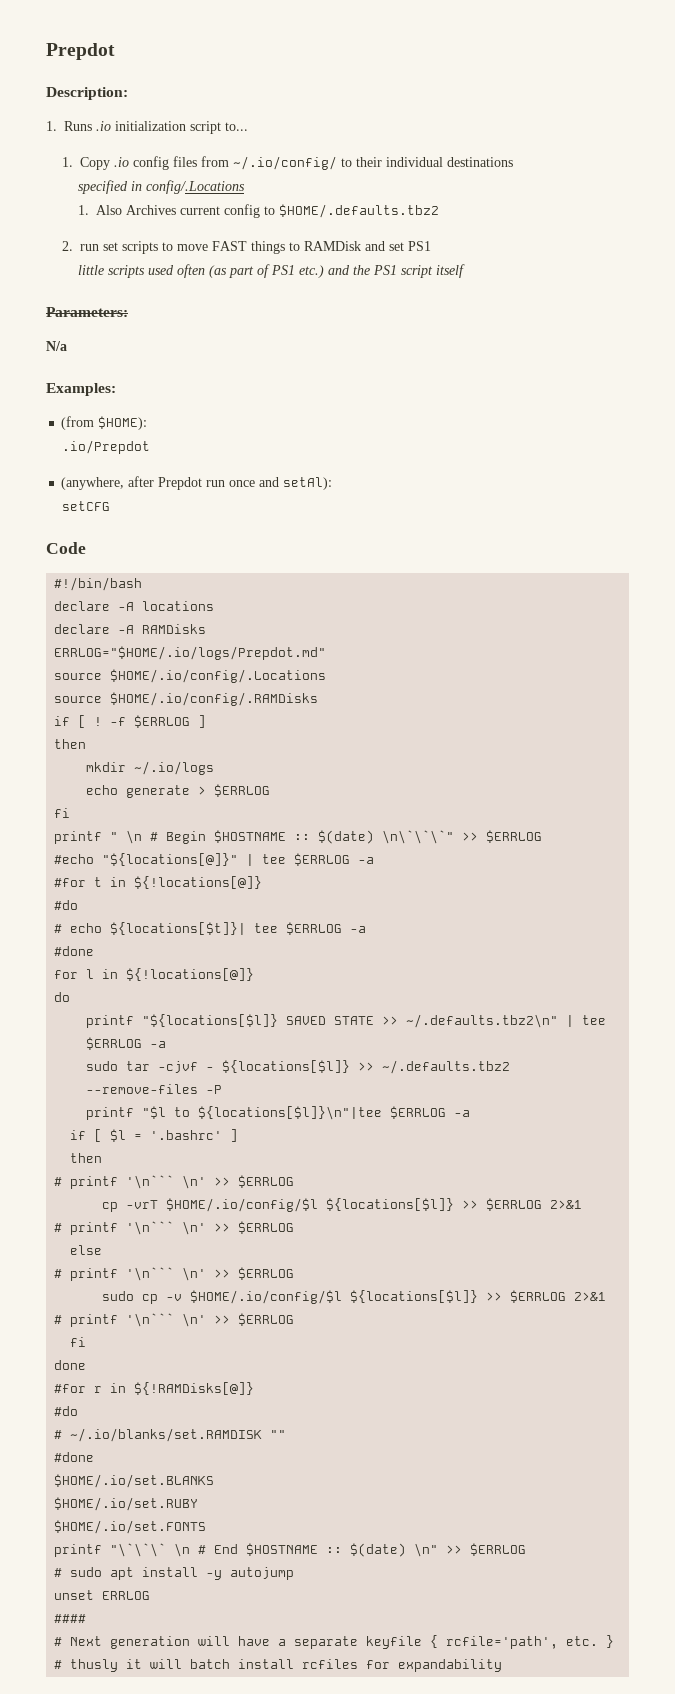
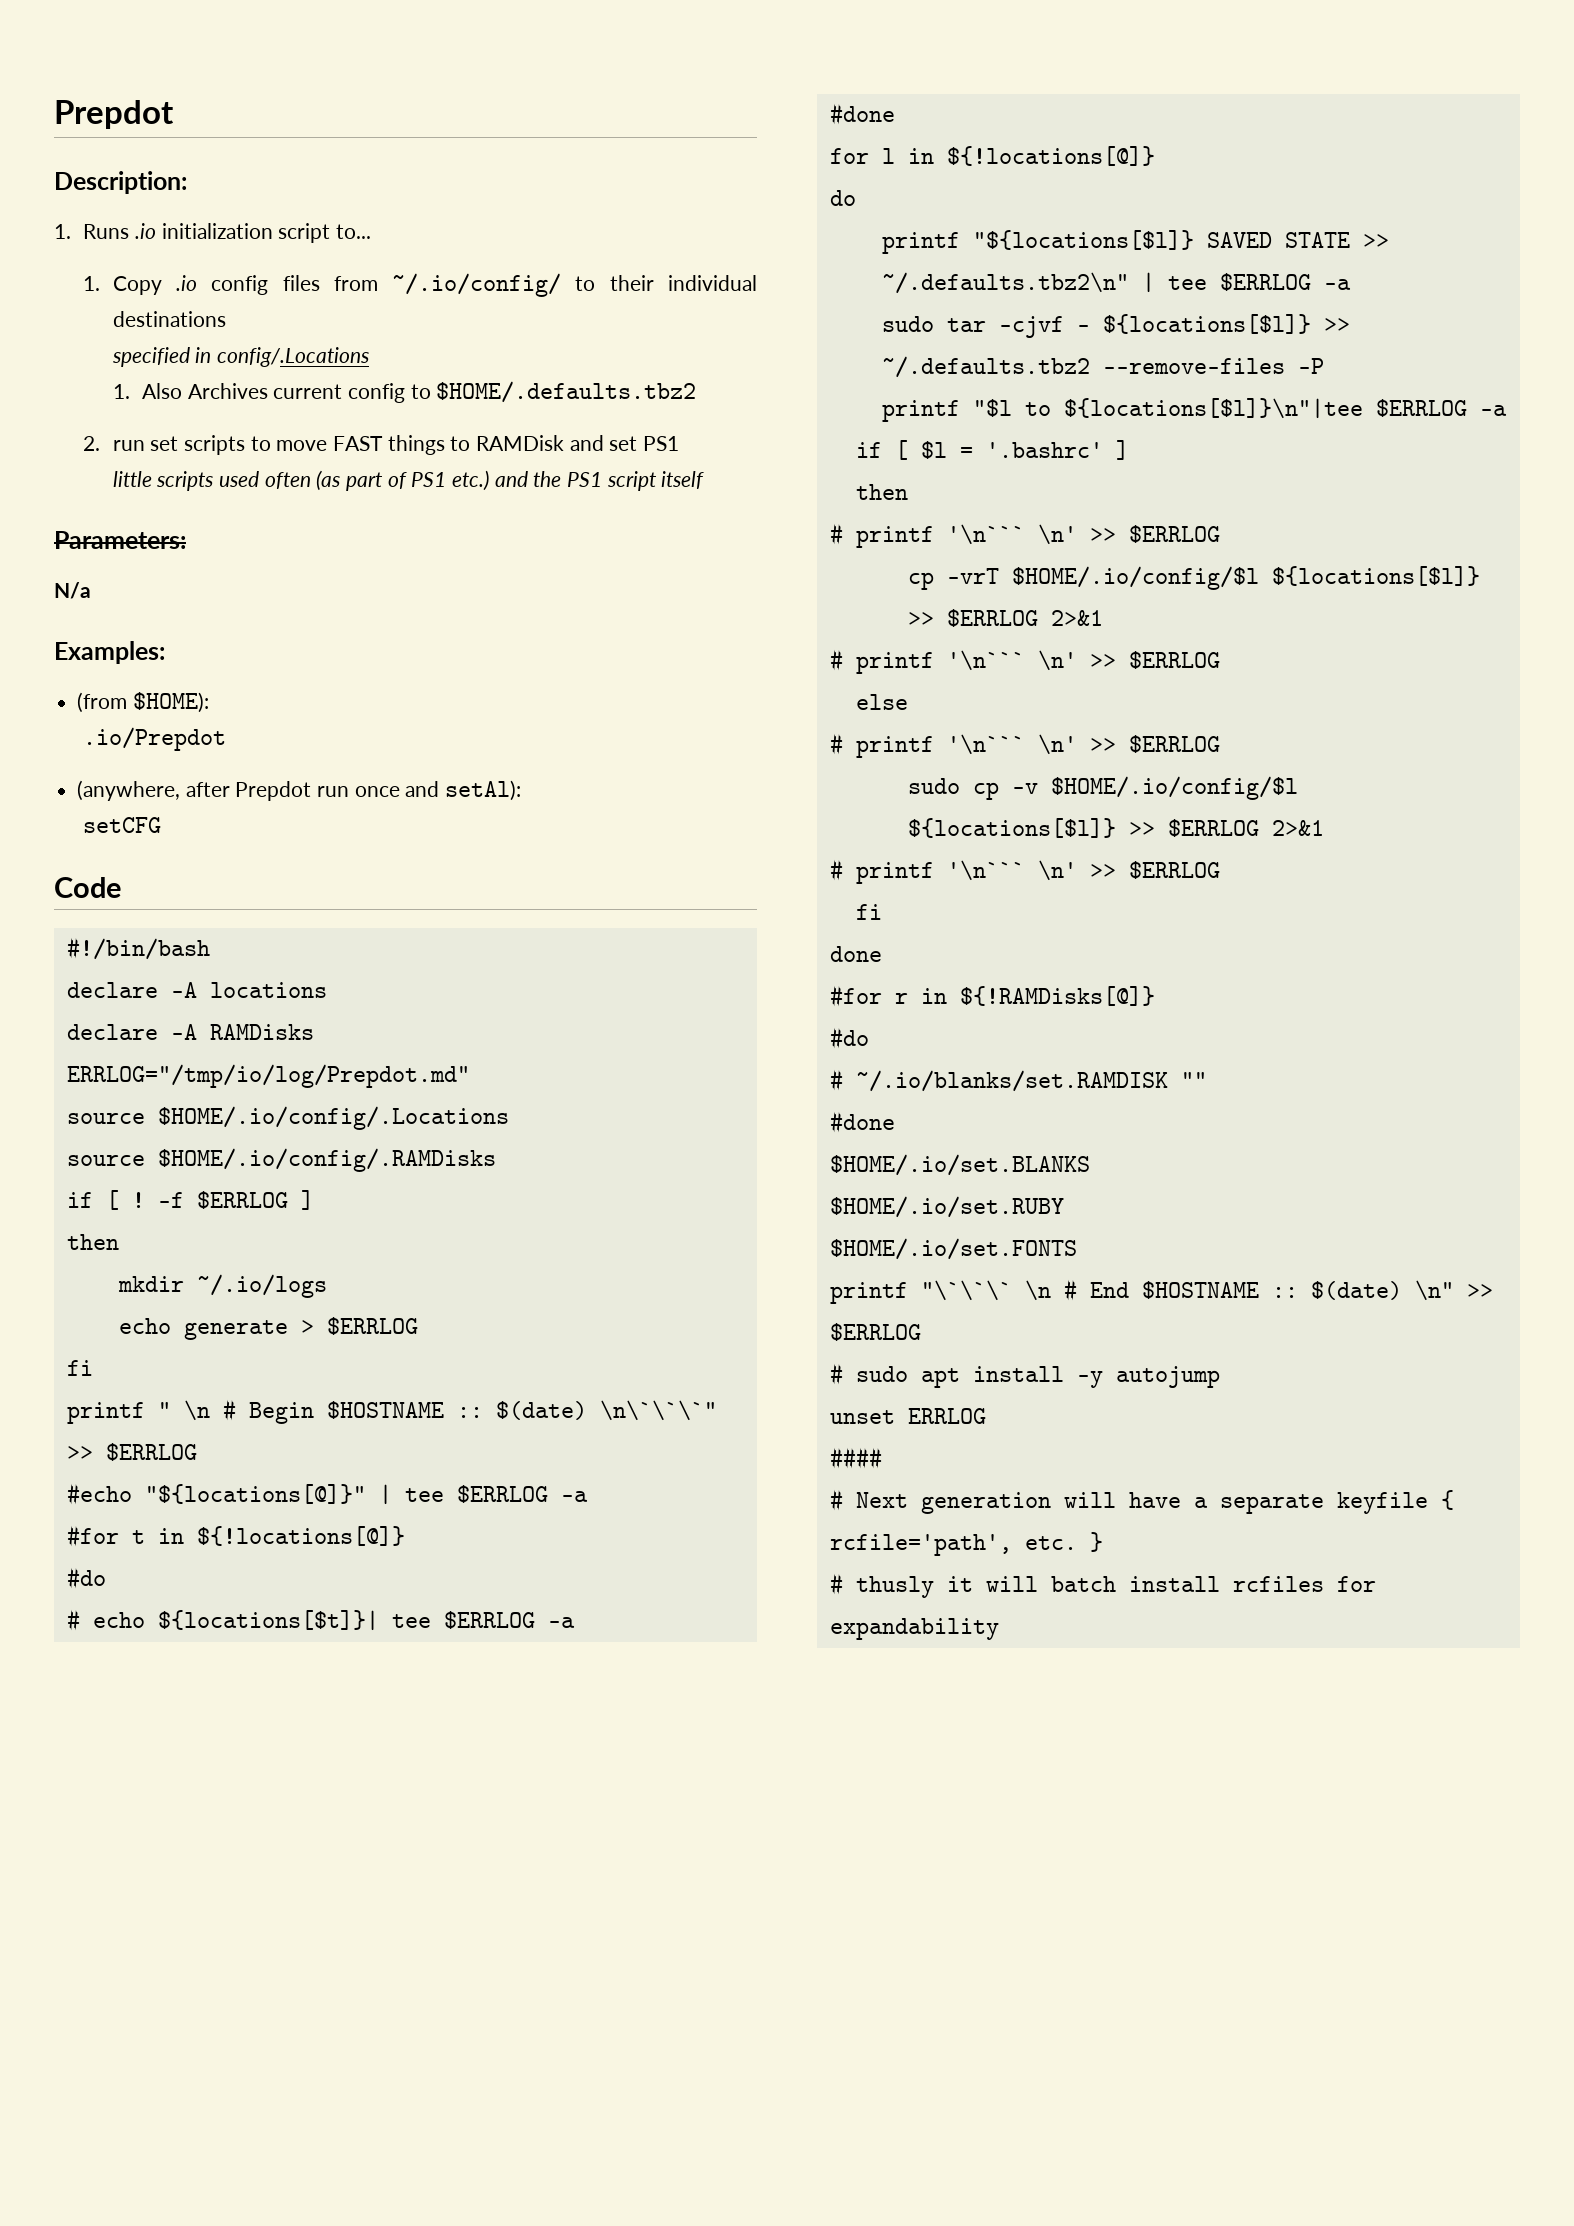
[54,646,327,660] ERRLOG="$HOME/.io/logs/Prepdot.md" -> [66,1064,470,1088] ERRLOG="/tmp/io/log/Prepdot.md"

